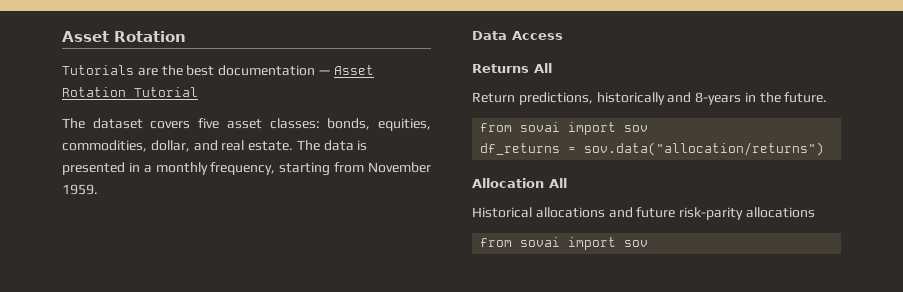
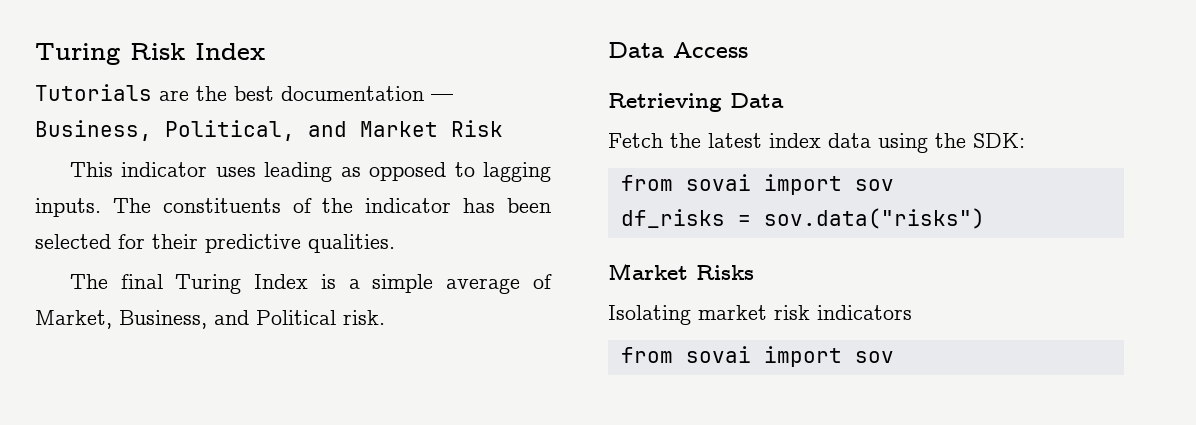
[62,31,186,42] Asset Rotation -> [35,43,265,65] Turing Risk Index
[333,65,374,75] [62,87,198,97] [62,118,431,131] [62,140,368,152] [62,162,431,176] [62,184,98,195] [472,31,563,40] [472,63,552,73] [472,92,828,105] [480,122,649,135] [480,142,825,156] [472,178,567,188] [472,207,815,220] Asset Rotation Tutorial // The dataset covers five asset classes: bonds, equities, commodities, dollar, and real estate. The data is presented in a monthly frequency, starting from November 1959. // Data Access // Returns All // Return predictions, historically and 8-years in the future. // from sovai import sov // df_returns = sov.data("allocation/returns") // Allocation All // Historical allocations and future risk-parity allocations -> [35,120,503,141] [69,162,551,182] [35,198,551,217] [35,234,395,253] [69,274,552,294] [35,310,385,329] [608,42,748,58] [608,93,784,112] [608,133,1025,153] [620,174,894,195] [620,208,985,229] [608,263,754,280] [608,305,912,325] Business, Political, and Market Risk // This indicator uses leading as opposed to lagging inputs. The constituents of the indicator has been selected for their predictive qualities. // The final Turing Index is a simple average of Market, Business, and Political risk. // Data Access // Retrieving Data // Fetch the latest index data using the SDK: // from sovai import sov // df_risks = sov.data("risks") // Market Risks // Isolating market risk indicators

